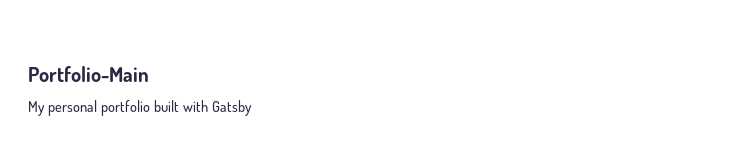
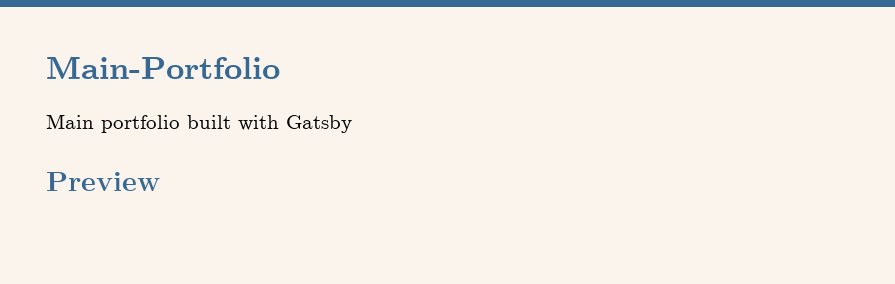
[28,66,149,82] [28,100,97,116] Portfolio-Main // My personal -> [46,56,280,79] [46,114,94,129] Main-Portfolio // Main
(252, 108) none -> [46,172,160,191] // Preview

